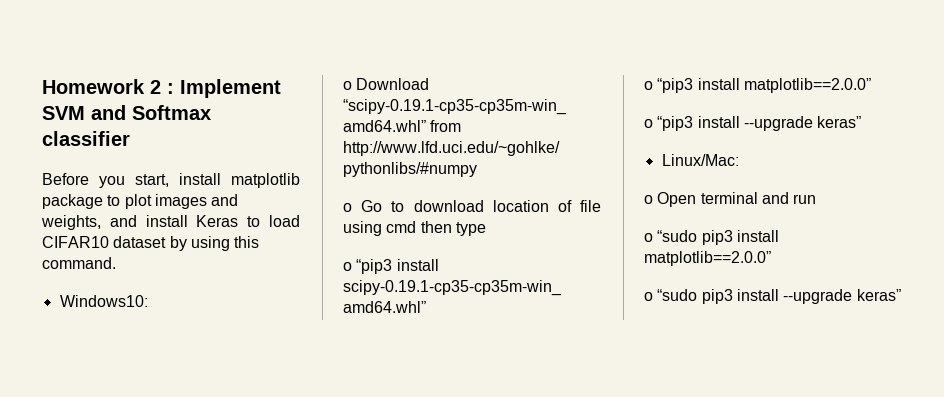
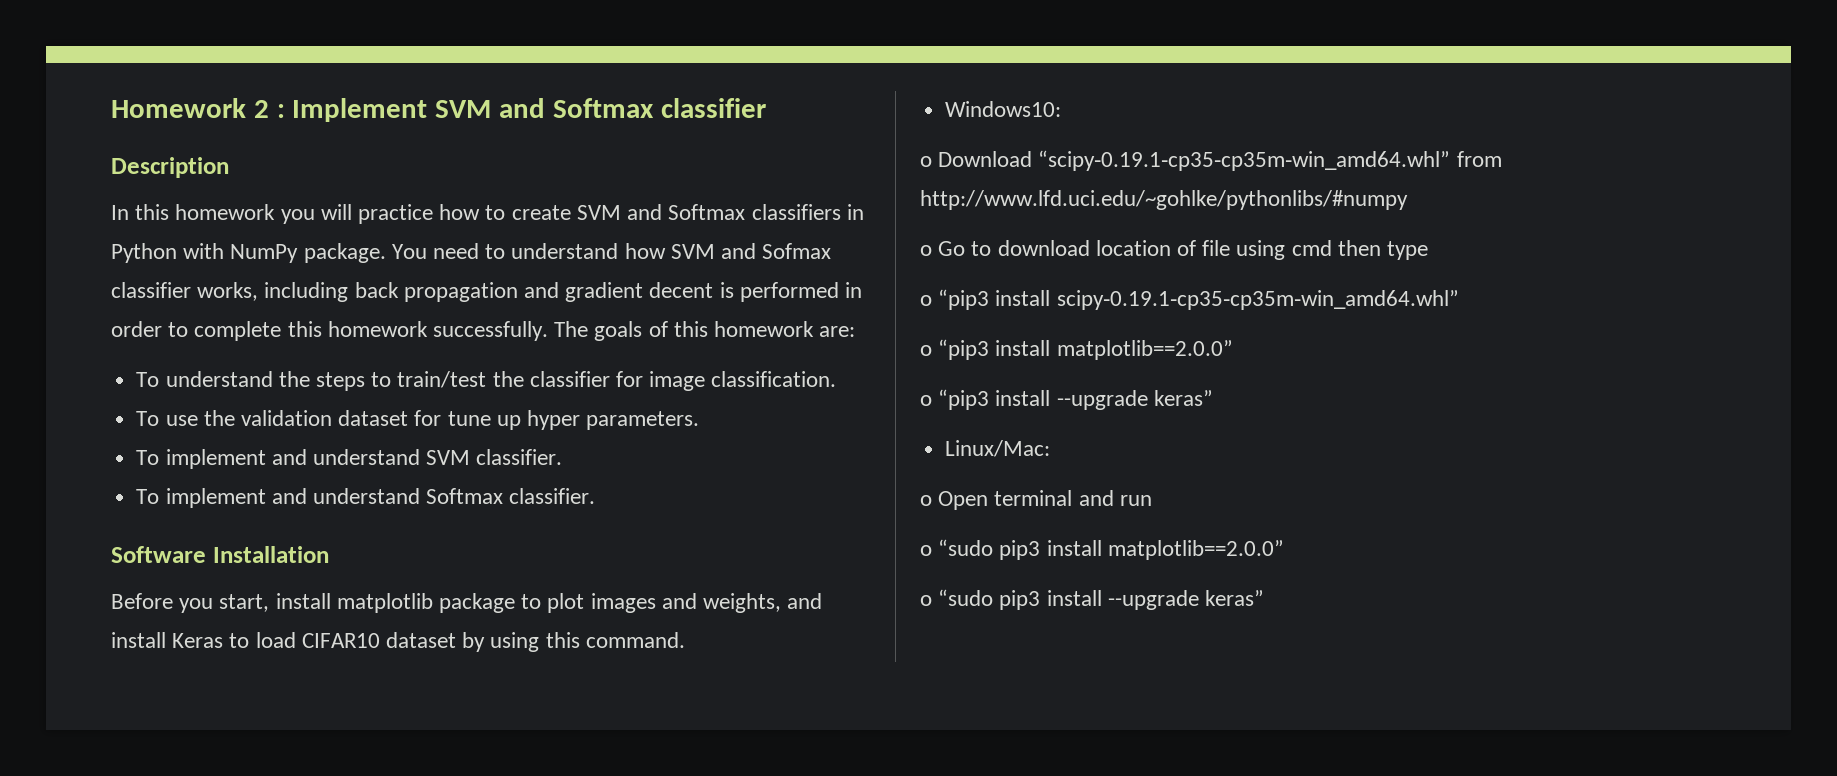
(130, 138) none -> [111,157,229,178] [111,204,864,224] [111,243,832,263] [111,282,863,302] [111,321,856,341] [136,371,837,391] [136,410,700,430] [136,449,563,469] [136,488,596,508] [111,546,329,563] // Description // In this homework you will practice how to create SVM and Softmax classifiers in Python with NumPy package. You need to understand how SVM and Sofmax classifier works, including back propagation and gradient decent is performed in order to complete this homework successfully. The goals of this homework are: // To understand the steps to train/test the classifier for image classification. // To use the validation dataset for tune up hyper parameters. // To implement and understand SVM classifier. // To implement and understand Softmax classifier. // Software Installation

